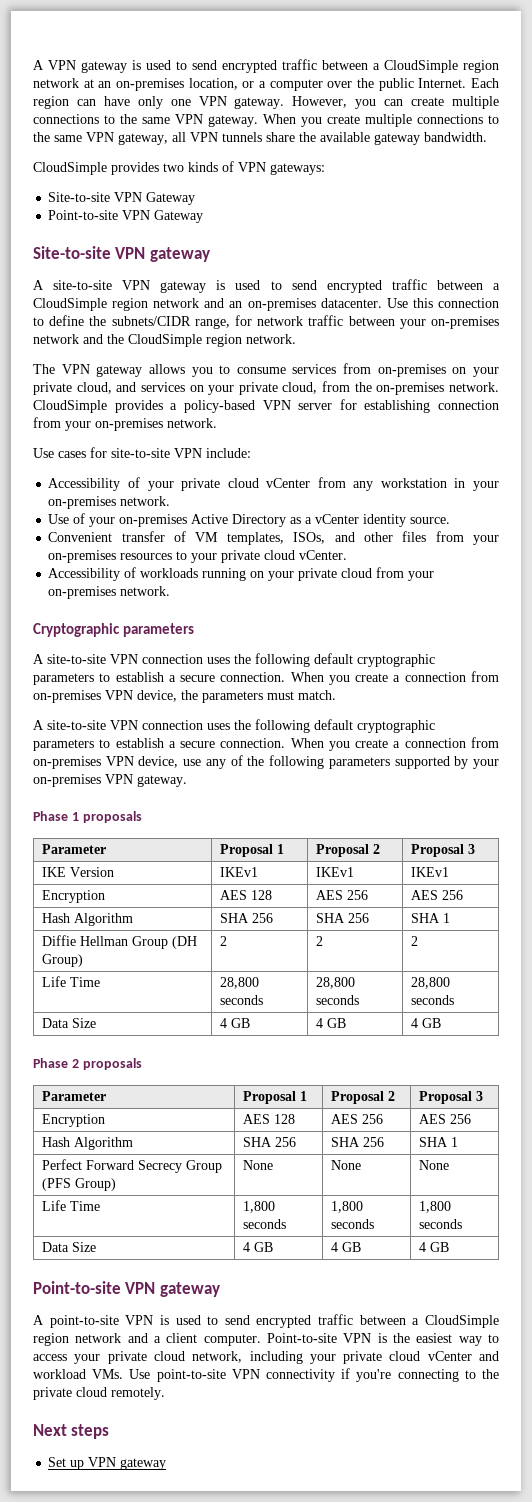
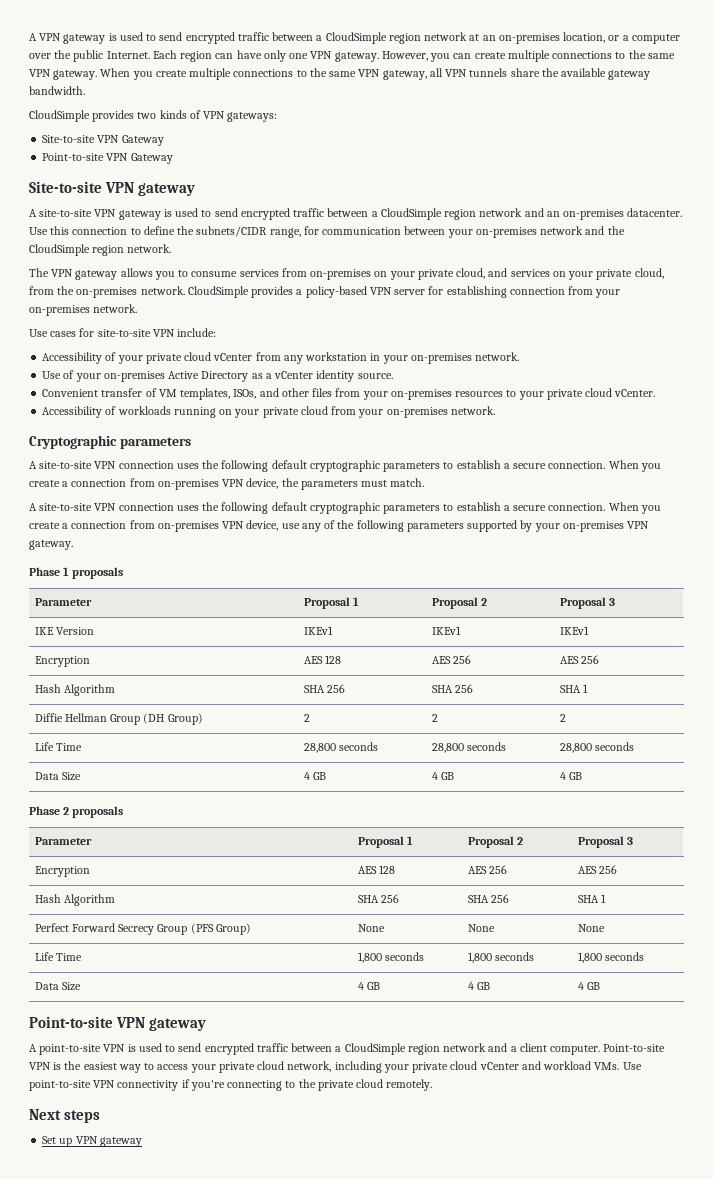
[257,315,344,326] network traffic -> [322,227,402,235] communication

